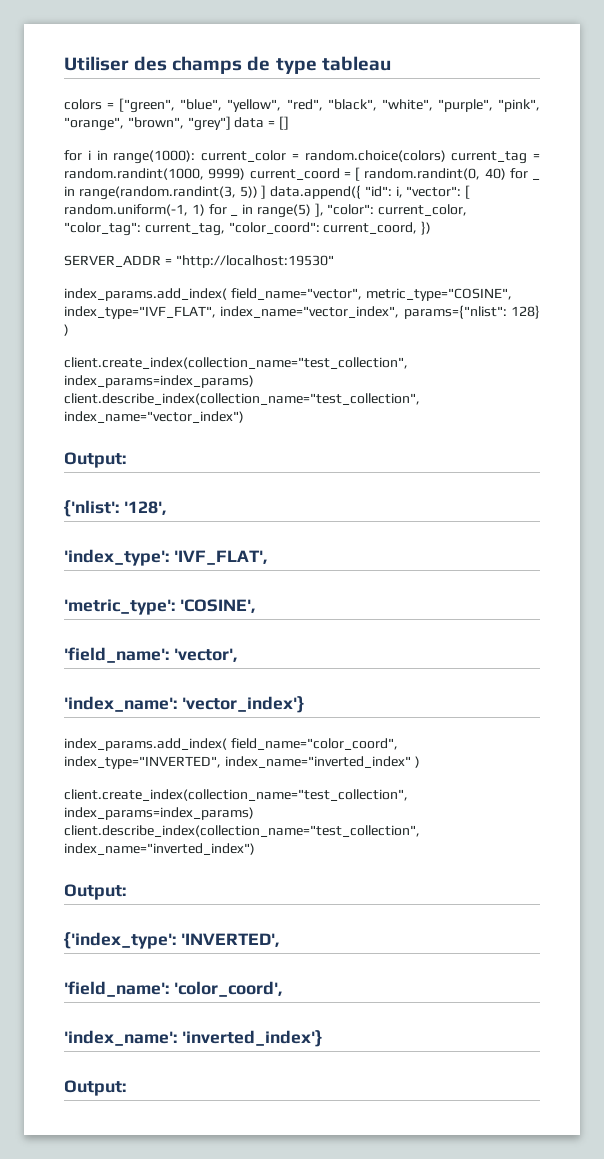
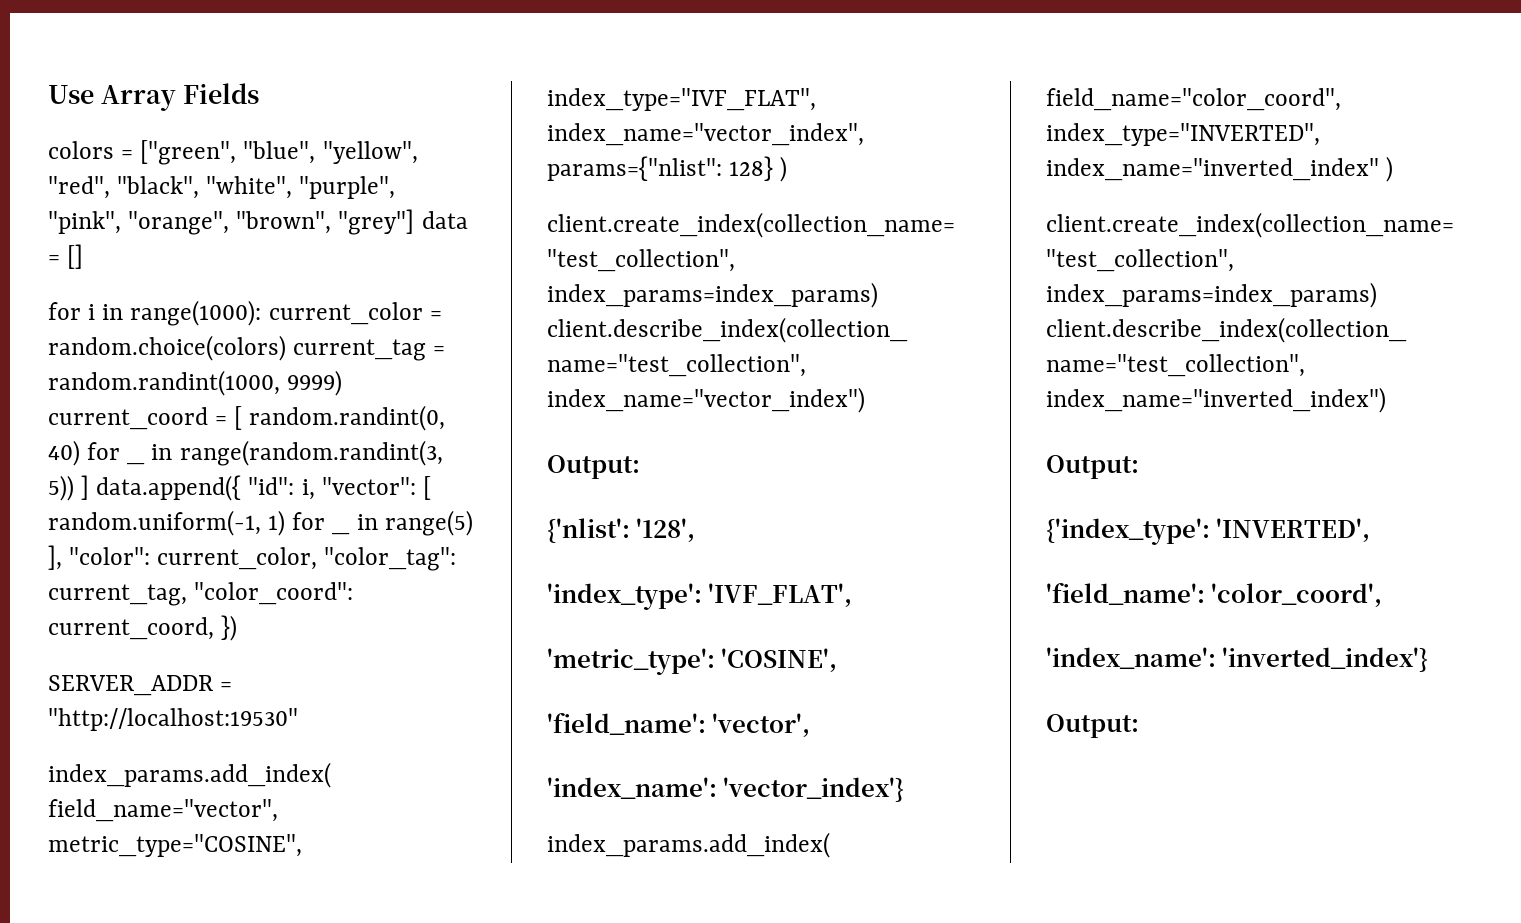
[64,56,391,74] Utiliser des champs de type tableau -> [48,83,259,111] Use Array Fields

